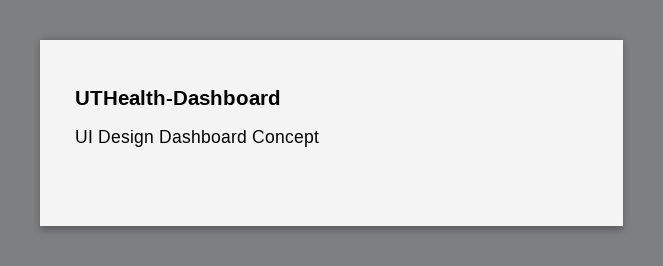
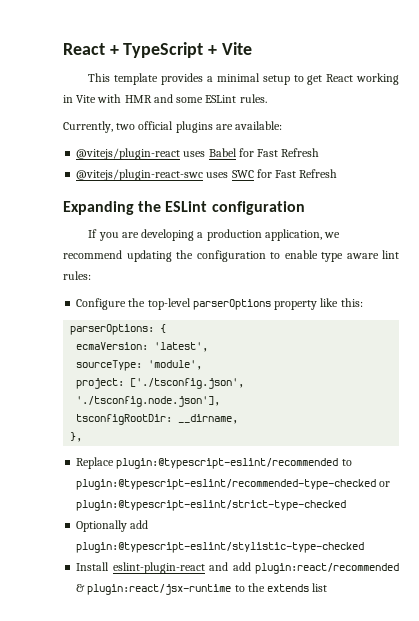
[75,90,281,105] [75,130,319,147] UTHealth-Dashboard // UI Design Dashboard Concept -> [63,42,252,58] [88,73,400,85] [63,94,267,103] [63,121,283,133] [76,148,320,160] [76,169,338,181] [63,201,305,215] [88,229,341,241] [63,250,399,262] [63,271,91,280] [76,298,363,310] [70,324,167,335] [76,342,209,352] [76,360,203,371] [76,378,245,389] [76,396,221,407] [76,414,239,425] [70,432,83,442] [76,457,352,469] [76,479,391,490] [76,500,347,511] [76,520,149,532] [76,542,365,553] [76,562,399,574] [76,583,328,595] React + TypeScript + Vite // This template provides a minimal setup to get React working in Vite with HMR and some ESLint rules. // Currently, two official plugins are available: // @vitejs/plugin-react uses Babel for Fast Refresh // @vitejs/plugin-react-swc uses SWC for Fast Refresh // Expanding the ESLint configuration // If you are developing a production application, we recommend updating the configuration to enable type aware lint rules: // Configure the top-level parserOptions property like this: // parserOptions: { // ecmaVersion: 'latest', // sourceType: 'module', // project: ['./tsconfig.json', './tsconfig.node.json'], // tsconfigRootDir: __dirname, // }, // Replace plugin:@typescript-eslint/recommended to plugin:@typescript-eslint/recommended-type-checked or plugin:@typescript-eslint/strict-type-checked // Optionally add plugin:@typescript-eslint/stylistic-type-checked // Install eslint-plugin-react and add plugin:react/recommended & plugin:react/jsx-runtime to the extends list

